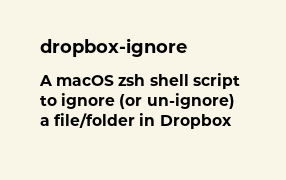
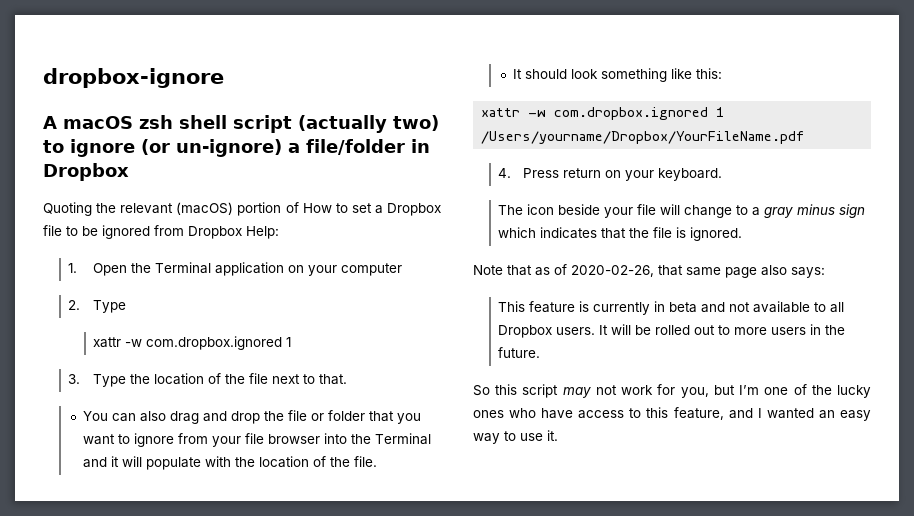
(240, 81) none -> [298,115,439,133] (actually two)
(232, 121) none -> [43,202,442,216] [43,225,279,239] [68,262,403,276] [68,300,127,313] [93,336,292,350] [68,373,348,387] [82,410,421,424] [82,433,431,447] [82,456,377,470] [512,68,722,82] [481,107,725,120] [481,131,805,144] [498,168,723,181] [498,204,866,218] [498,227,743,241] [473,264,825,278] [498,301,845,315] [498,324,846,338] [498,347,541,358] [473,384,871,398] [473,407,871,421] [473,430,558,444] // Quoting the relevant (macOS) portion of How to set a Dropbox file to be ignored from Dropbox Help: // 1. Open the Terminal application on your computer // 2. Type // xattr -w com.dropbox.ignored 1 // 3. Type the location of the file next to that. // You can also drag and drop the file or folder that you want to ignore from your file browser into the Terminal and it will populate with the location of the file. // It should look something like this: // xattr -w com.dropbox.ignored 1 /Users/yourname/Dropbox/YourFileName.pdf // 4. Press return on your keyboard. // The icon beside your file will change to a gray minus sign which indicates that the file is ignored. // Note that as of 2020-02-26, that same page also says: // This feature is currently in beta and not available to all Dropbox users. It will be rolled out to more users in the future. // So this script may not work for you, but I’m one of the lucky ones who have access to this feature, and I wanted an easy way to use it.

